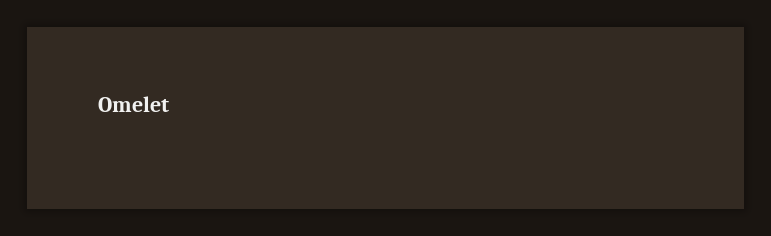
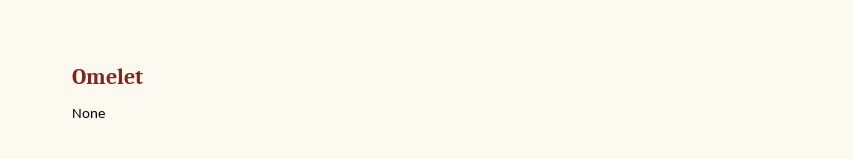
(169, 104) none -> [72,109,105,118] // None

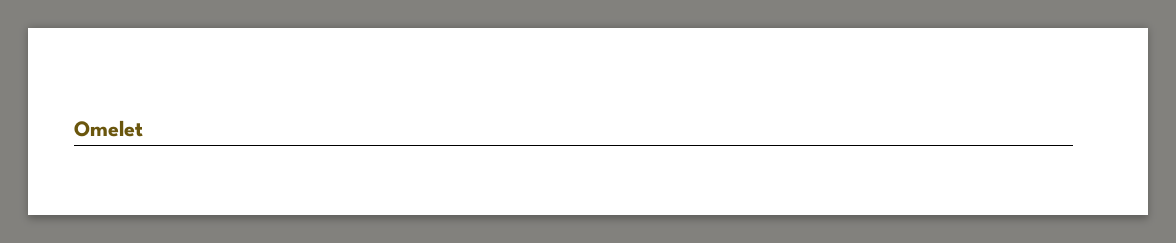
[72,109,105,118] // None -> (143, 128) none

